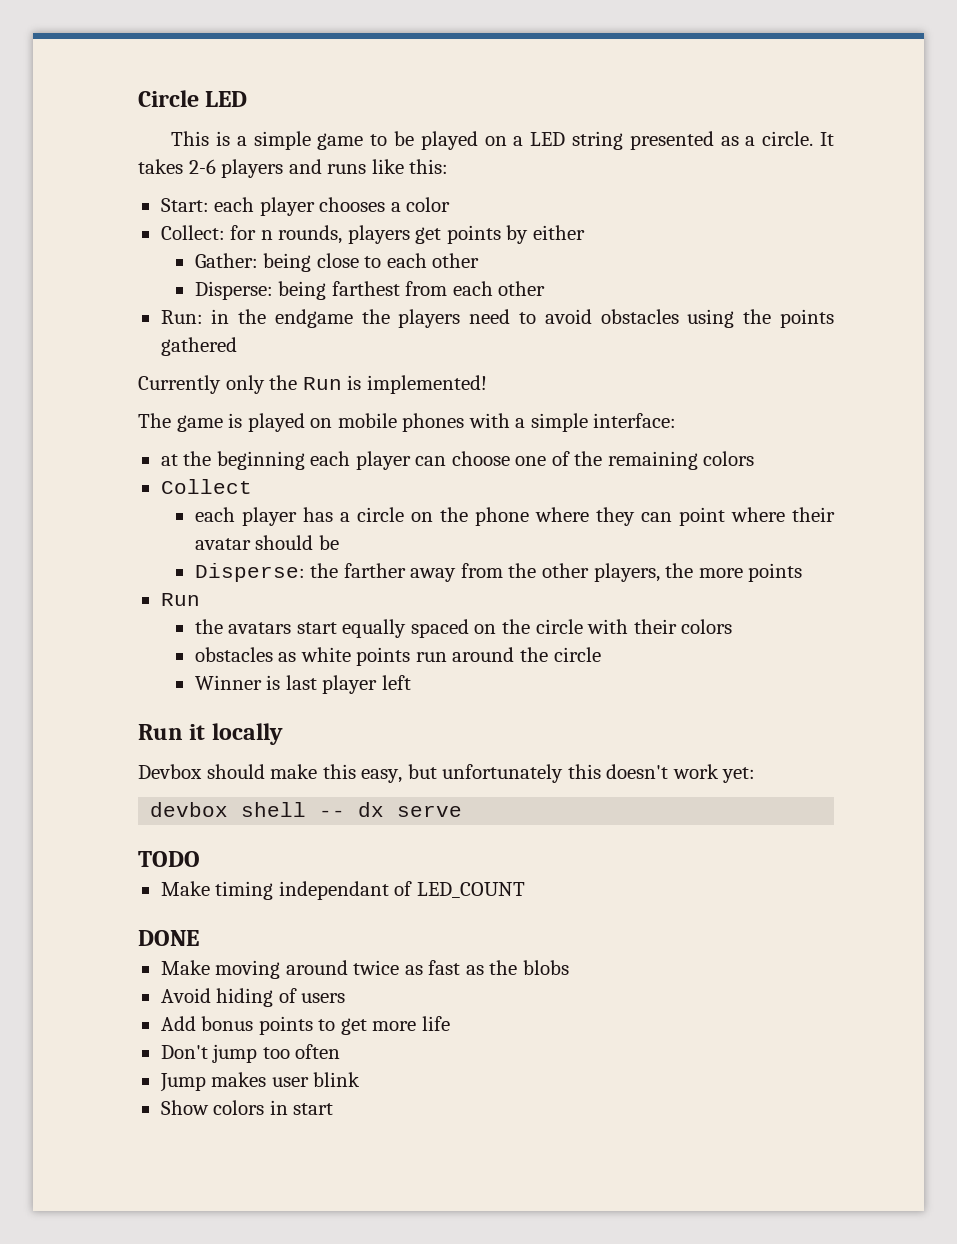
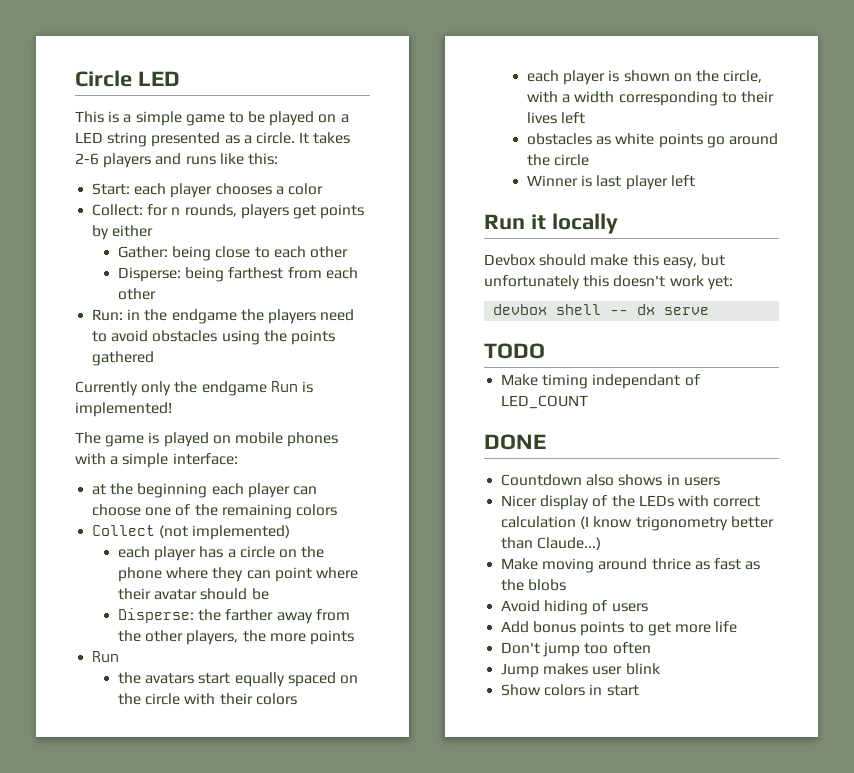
(298, 382) none -> [201,381,267,396] endgame
(252, 486) none -> [159,525,291,540] (not implemented)
(733, 626) none -> [527,70,763,85] [527,91,774,106] [527,112,586,124] // each player is shown on the circle, with a width corresponding to their lives left
[415,652,447,662] run -> [706,136,725,148] go
(199, 938) none -> [501,474,720,486] [501,495,761,510] [501,516,774,531] [501,537,602,550] // Countdown also shows in users // Nicer display of the LEDs with correct calculation (I know trigonometry better than Claude...)
[353,960,400,975] twice -> [651,558,691,570] thrice

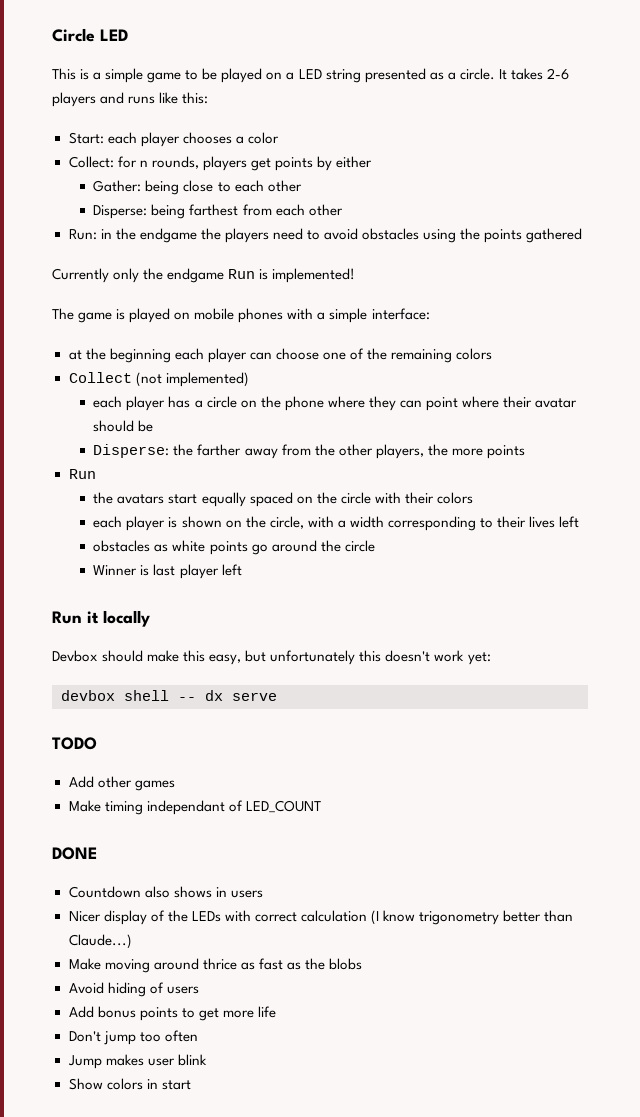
(545, 351) none -> [68,776,175,791] // Add other games

